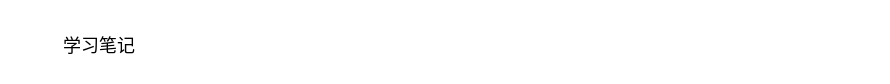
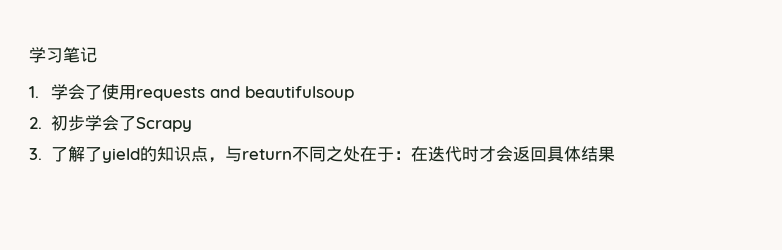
(135, 45) none -> [29,84,355,101] [29,115,193,132] [29,146,616,163] // 1.学会了使用requests and beautifulsoup // 2.初步学会了Scrapy // 3.了解了yield的知识点，与return不同之处在于：在迭代时才会返回具体结果

